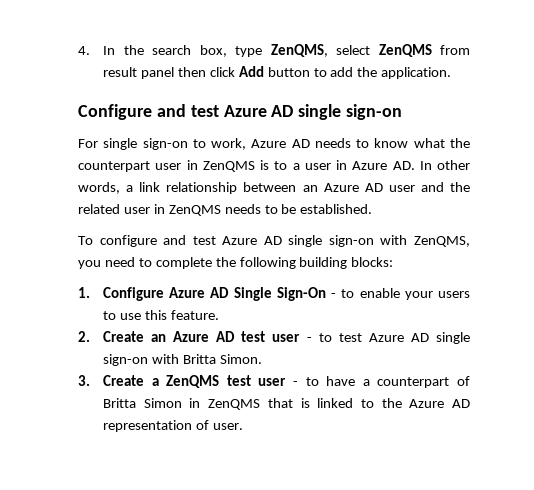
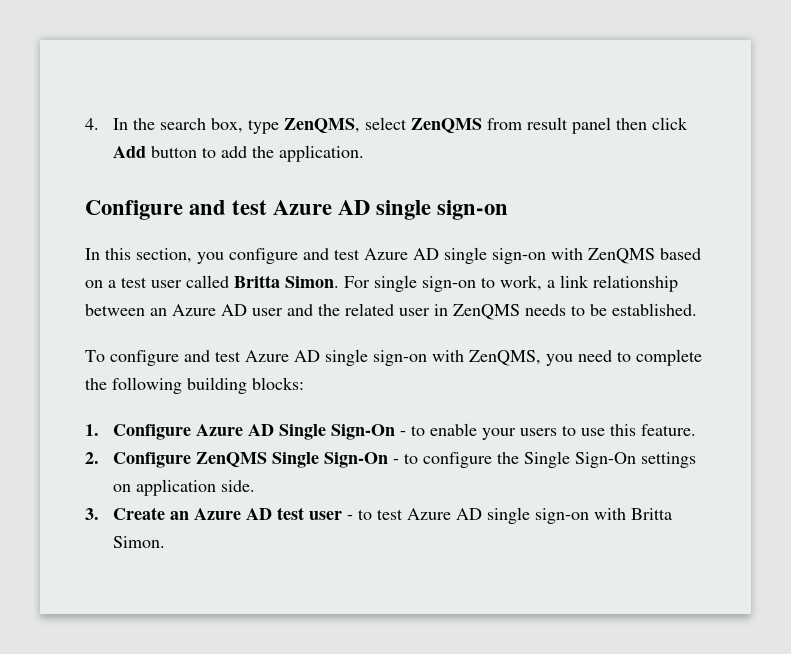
(403, 112) none -> [85,247,701,264] [85,275,339,288] In this section, you configure and test Azure AD single sign-on with ZenQMS based on a test user called Britta Simon.
[251,138,470,148] [78,160,470,172] [78,182,120,194] Azure AD needs to know what the counterpart user in ZenQMS is to a user in Azure AD. In other words, -> (542, 283) none
(90, 336) none -> [113,451,697,468] [113,479,256,496] [85,508,99,520] Configure ZenQMS Single Sign-On - to configure the Single Sign-On settings on application side. // 3.
[78,375,471,388] [103,398,470,410] [103,420,243,432] // 3. Create a ZenQMS test user - to have a counterpart of Britta Simon in ZenQMS that is linked to the Azure AD representation of user. -> (166, 542) none

